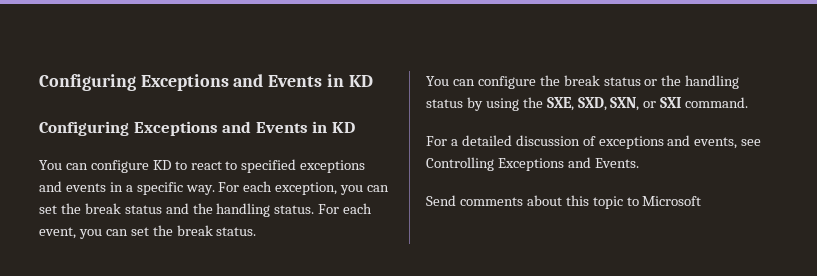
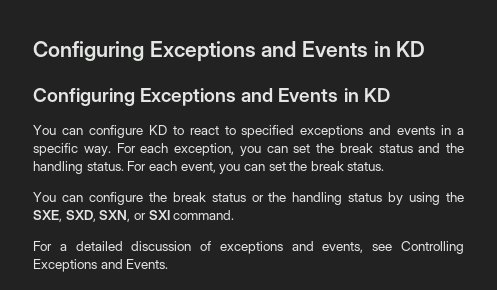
[426,195,702,209] // Send comments about this topic to Microsoft -> (169, 264) none

